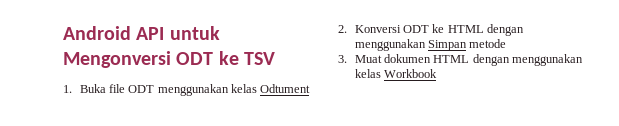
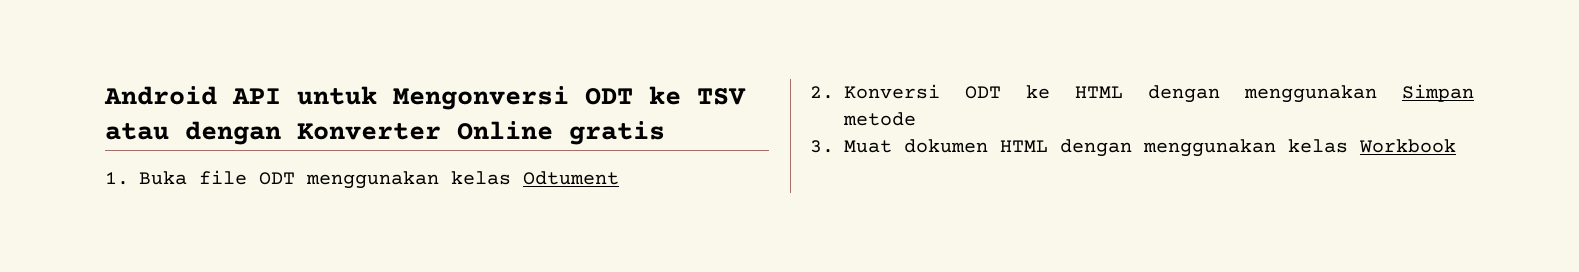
(275, 58) none -> [105,121,665,145] atau dengan Konverter Online gratis

